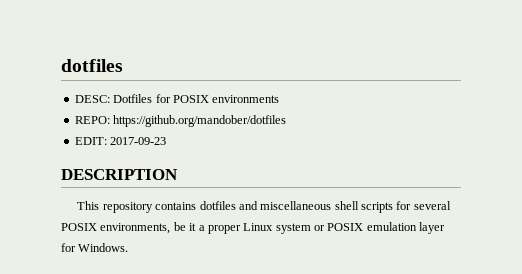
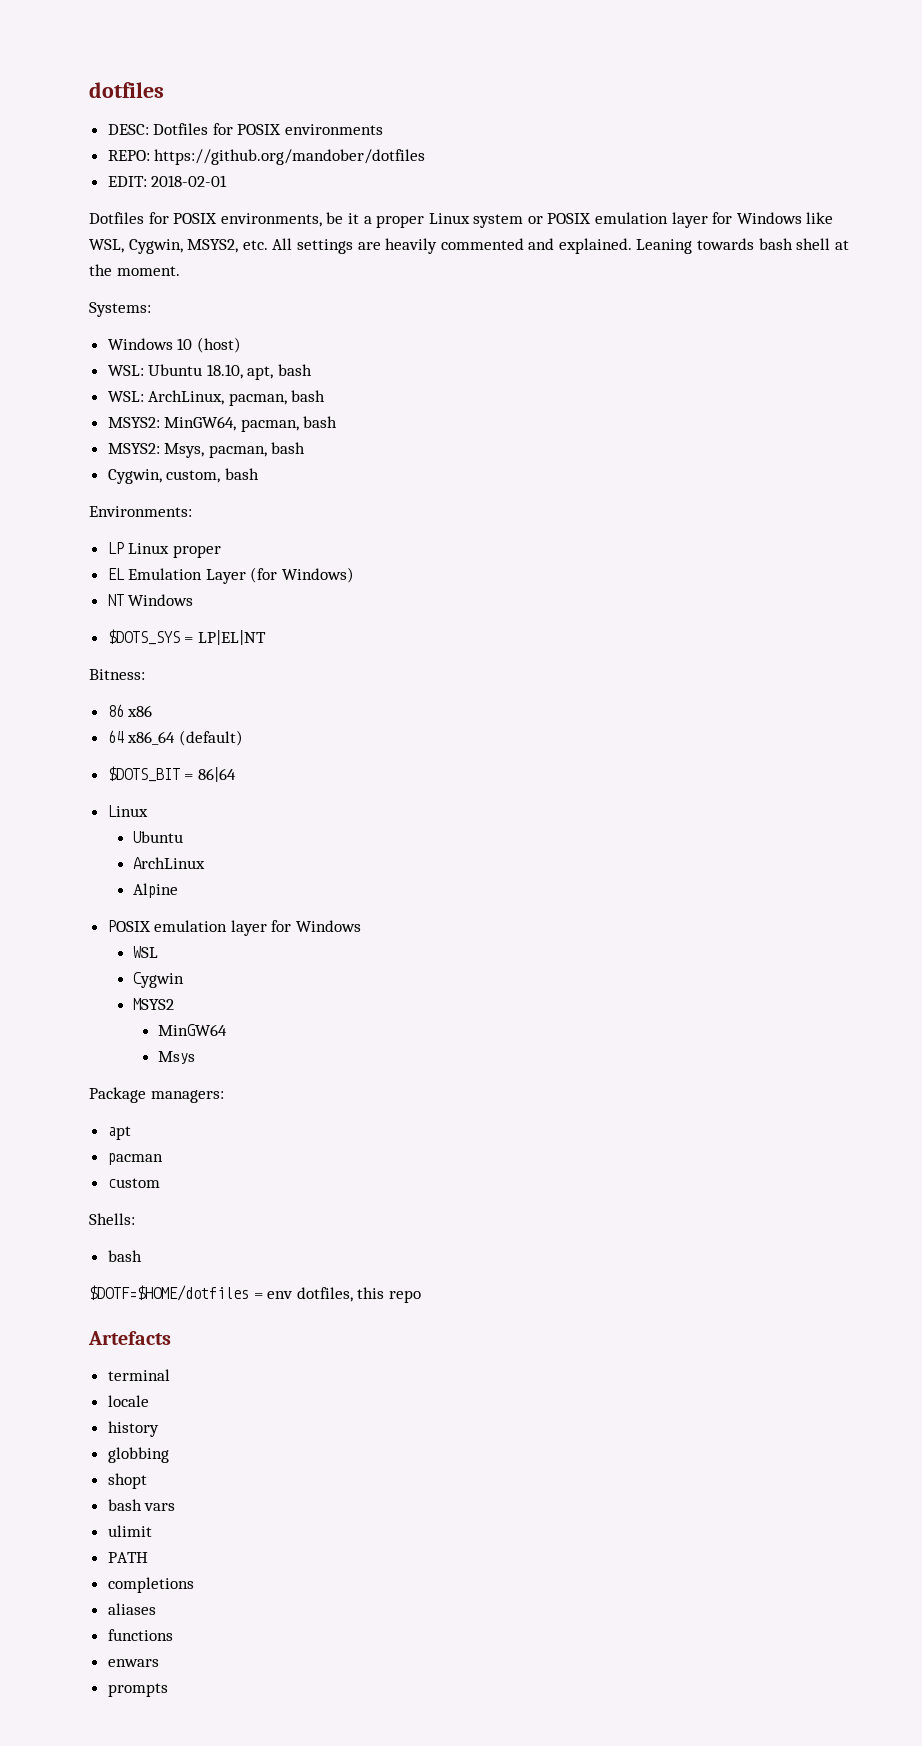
[110,137,167,145] [61,169,178,180] [77,201,451,213] 2017-09-23 // DESCRIPTION // This repository contains dotfiles and miscellaneous shell scripts for several -> [151,175,228,187] [89,212,169,224] 2018-02-01 // Dotfiles for
[78,243,129,252] Windows. -> [736,212,834,224] [89,238,849,254] [89,264,180,276] [89,302,151,317] [107,337,241,353] [107,364,313,380] [107,390,326,406] [107,416,338,432] [107,442,306,458] [107,468,259,484] [89,506,192,517] [107,542,221,558] [107,567,355,584] [107,594,194,606] [107,629,266,645] [89,669,145,680] [107,704,153,717] [107,730,243,746] [107,766,236,782] [107,805,148,817] [132,831,183,843] [132,857,205,869] [132,883,178,898] [107,920,362,936] [132,946,158,958] [132,972,184,988] [132,998,174,1010] [157,1024,227,1036] [157,1051,195,1064] [89,1087,224,1103] [107,1126,131,1140] [107,1153,163,1165] [107,1178,160,1188] [89,1213,135,1225] [107,1250,142,1262] [89,1285,421,1303] [88,1331,171,1345] [107,1369,170,1381] [107,1395,149,1407] [107,1421,159,1437] [107,1447,169,1463] [107,1473,147,1489] [107,1499,176,1511] [107,1525,152,1537] [107,1552,148,1563] [107,1577,194,1593] [107,1603,156,1615] [107,1629,173,1641] [107,1659,159,1667] [107,1683,168,1697] Windows like WSL, Cygwin, MSYS2, etc. All settings are heavily commented and explained. Leaning towards bash shell at the moment. // Systems: // Windows 10 (host) // WSL: Ubuntu 18.10, apt, bash // WSL: ArchLinux, pacman, bash // MSYS2: MinGW64, pacman, bash // MSYS2: Msys, pacman, bash // Cygwin, custom, bash // Environments: // LP Linux proper // EL Emulation Layer (for Windows) // NT Windows // $DOTS_SYS = LP|EL|NT // Bitness: // 86 x86 // 64 x86_64 (default) // $DOTS_BIT = 86|64 // Linux // Ubuntu // ArchLinux // Alpine // POSIX emulation layer for Windows // WSL // Cygwin // MSYS2 // MinGW64 // Msys // Package managers: // apt // pacman // custom // Shells: // bash // $DOTF=$HOME/dotfiles = env dotfiles, this repo // Artefacts // terminal // locale // history // globbing // shopt // bash vars // ulimit // PATH // completions // aliases // functions // enwars // prompts

